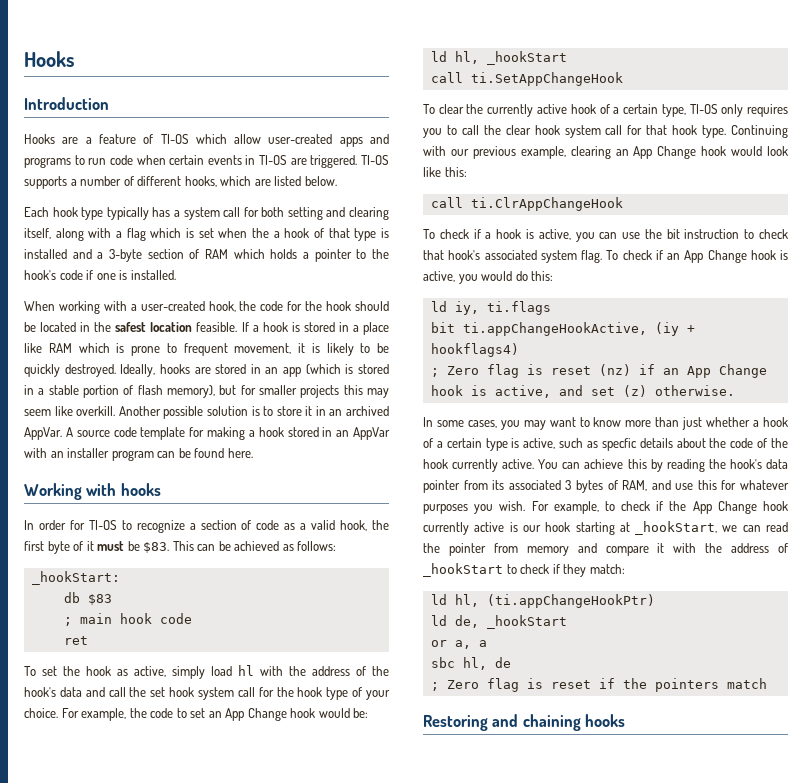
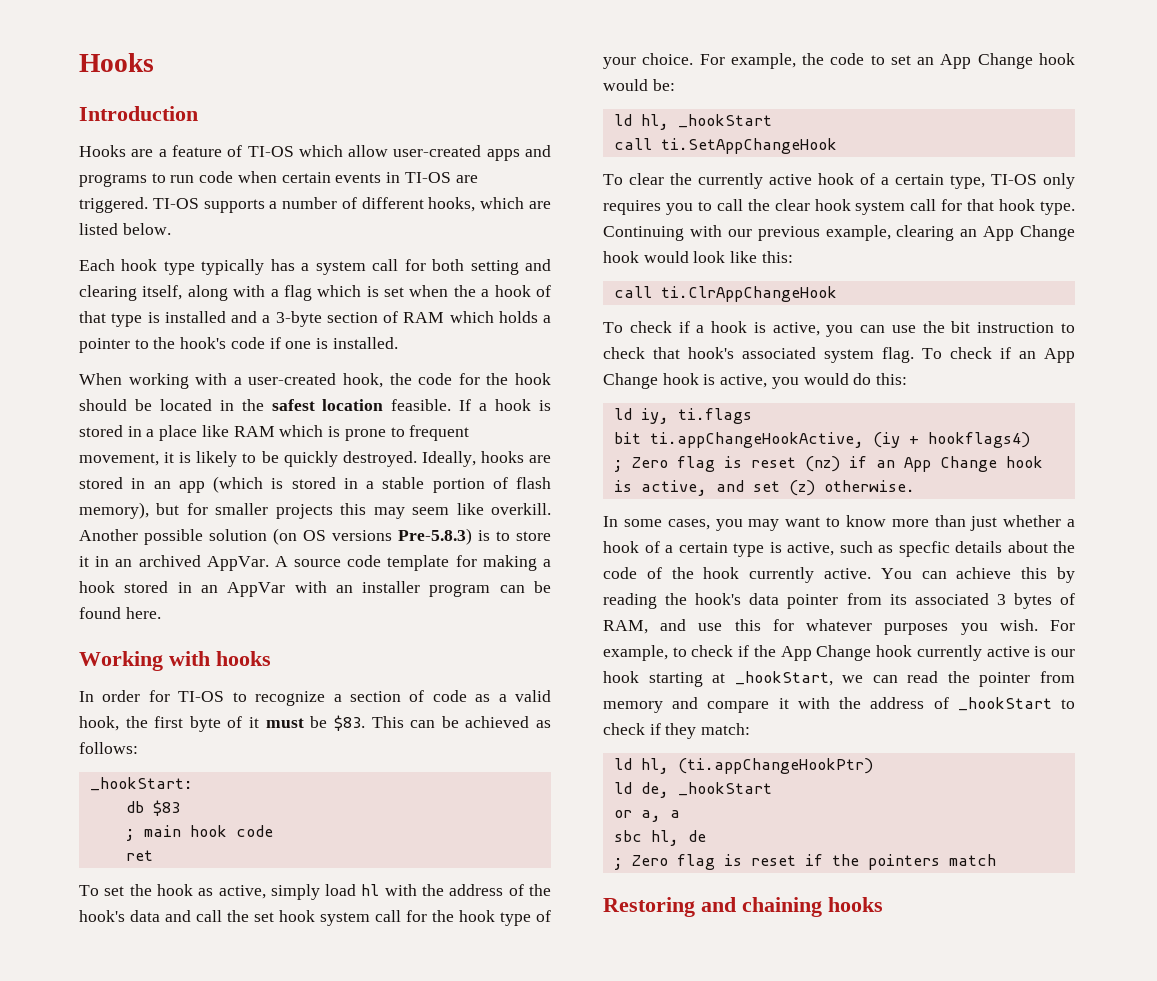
(248, 411) none -> [273,528,472,545] (on OS versions Pre-5.8.3)

